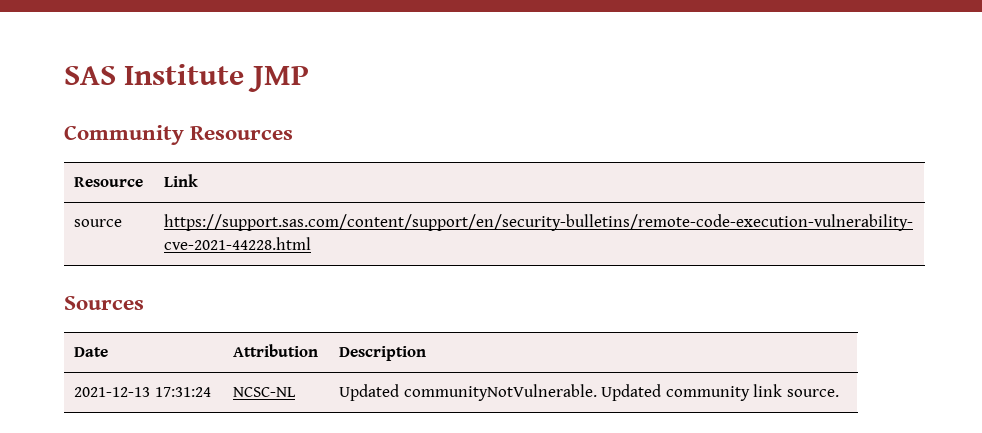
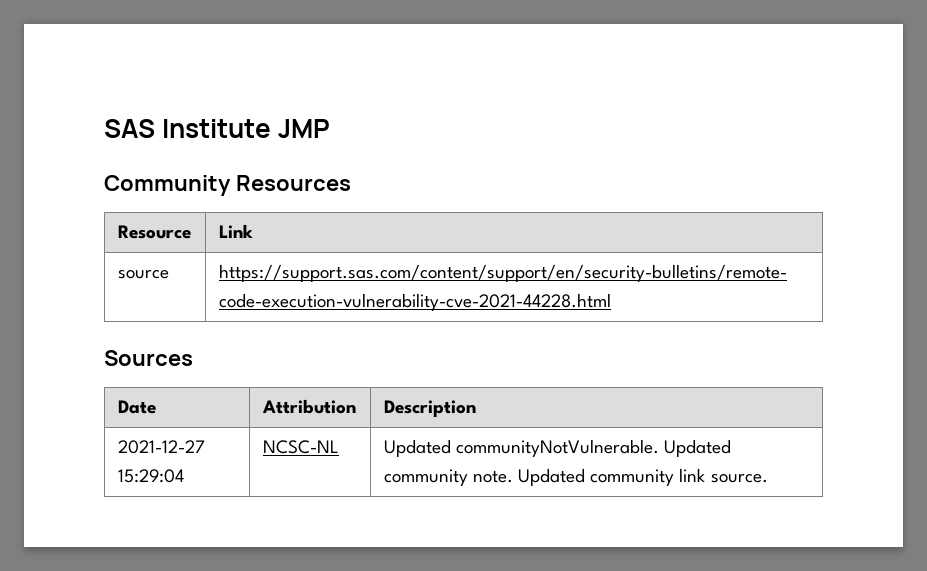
[74,387,211,397] 2021-12-13 17:31:24 -> [117,440,205,454] [117,469,184,483] 2021-12-27 15:29:04
(750, 393) none -> [473,468,675,486] note. Updated community

